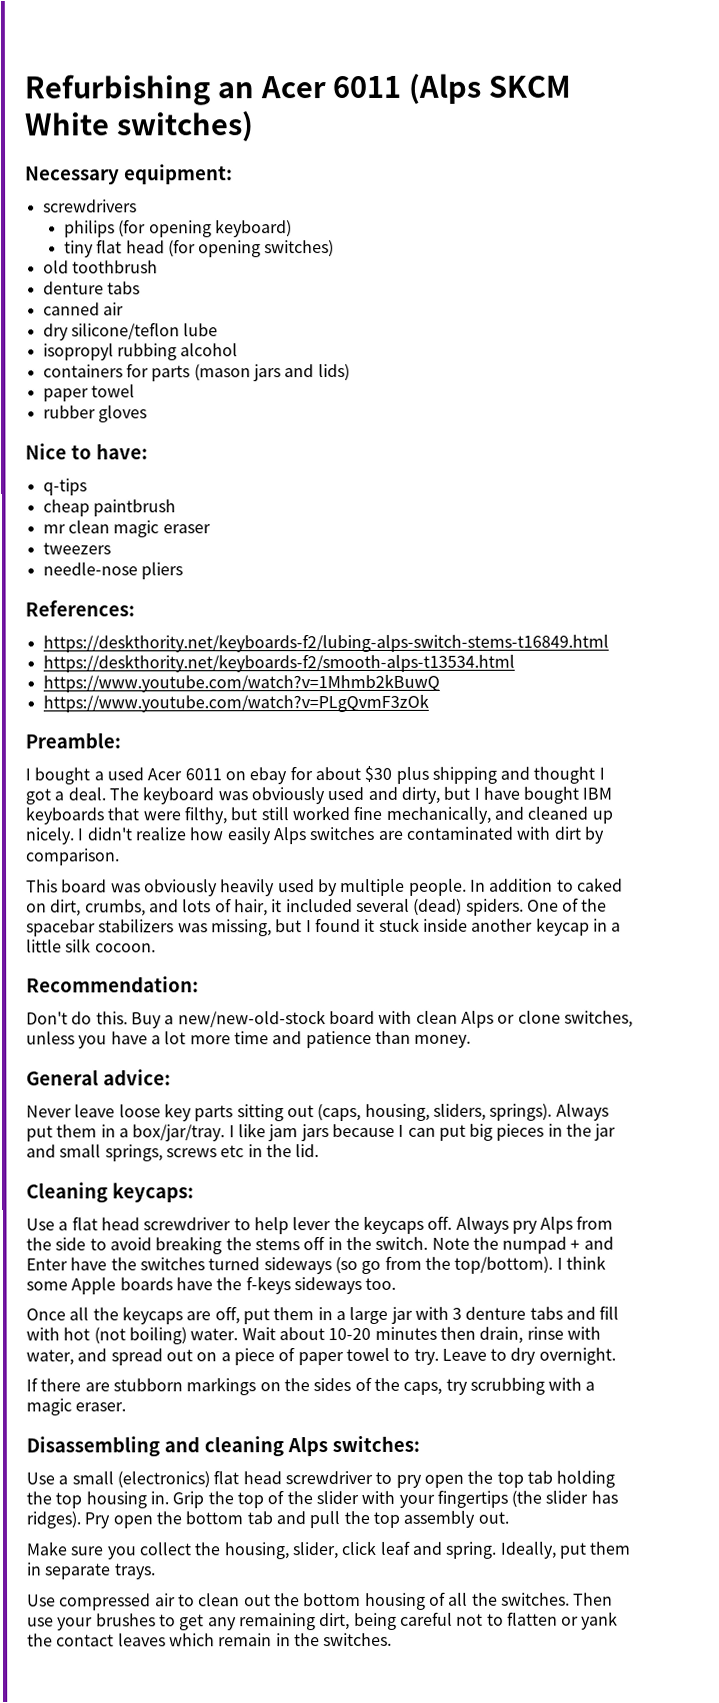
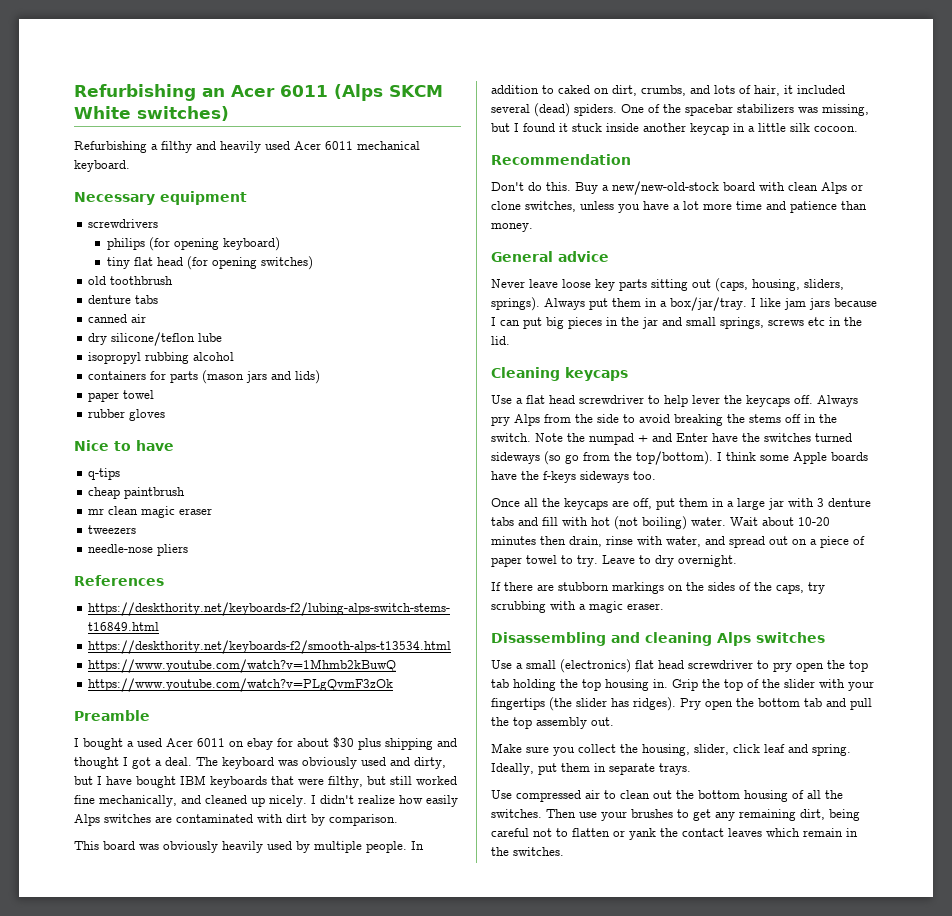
(254, 126) none -> [74,141,420,153] [74,160,130,172] // Refurbishing a filthy and heavily used Acer 6011 mechanical keyboard.
[123,164,233,185] equipment: -> [160,191,247,205] equipment
[95,443,148,460] have: -> [136,440,174,451] have
[25,600,135,617] References: -> [74,575,164,586] References
[25,732,121,749] Preamble: -> [74,710,150,721] Preamble
[26,976,199,993] Recommendation: -> [491,154,631,165] Recommendation
[102,1069,171,1086] advice: -> [558,251,609,262] advice
[111,1182,194,1203] keycaps: -> [565,367,628,381] keycaps
[331,1435,420,1453] switches: -> [756,632,825,643] switches

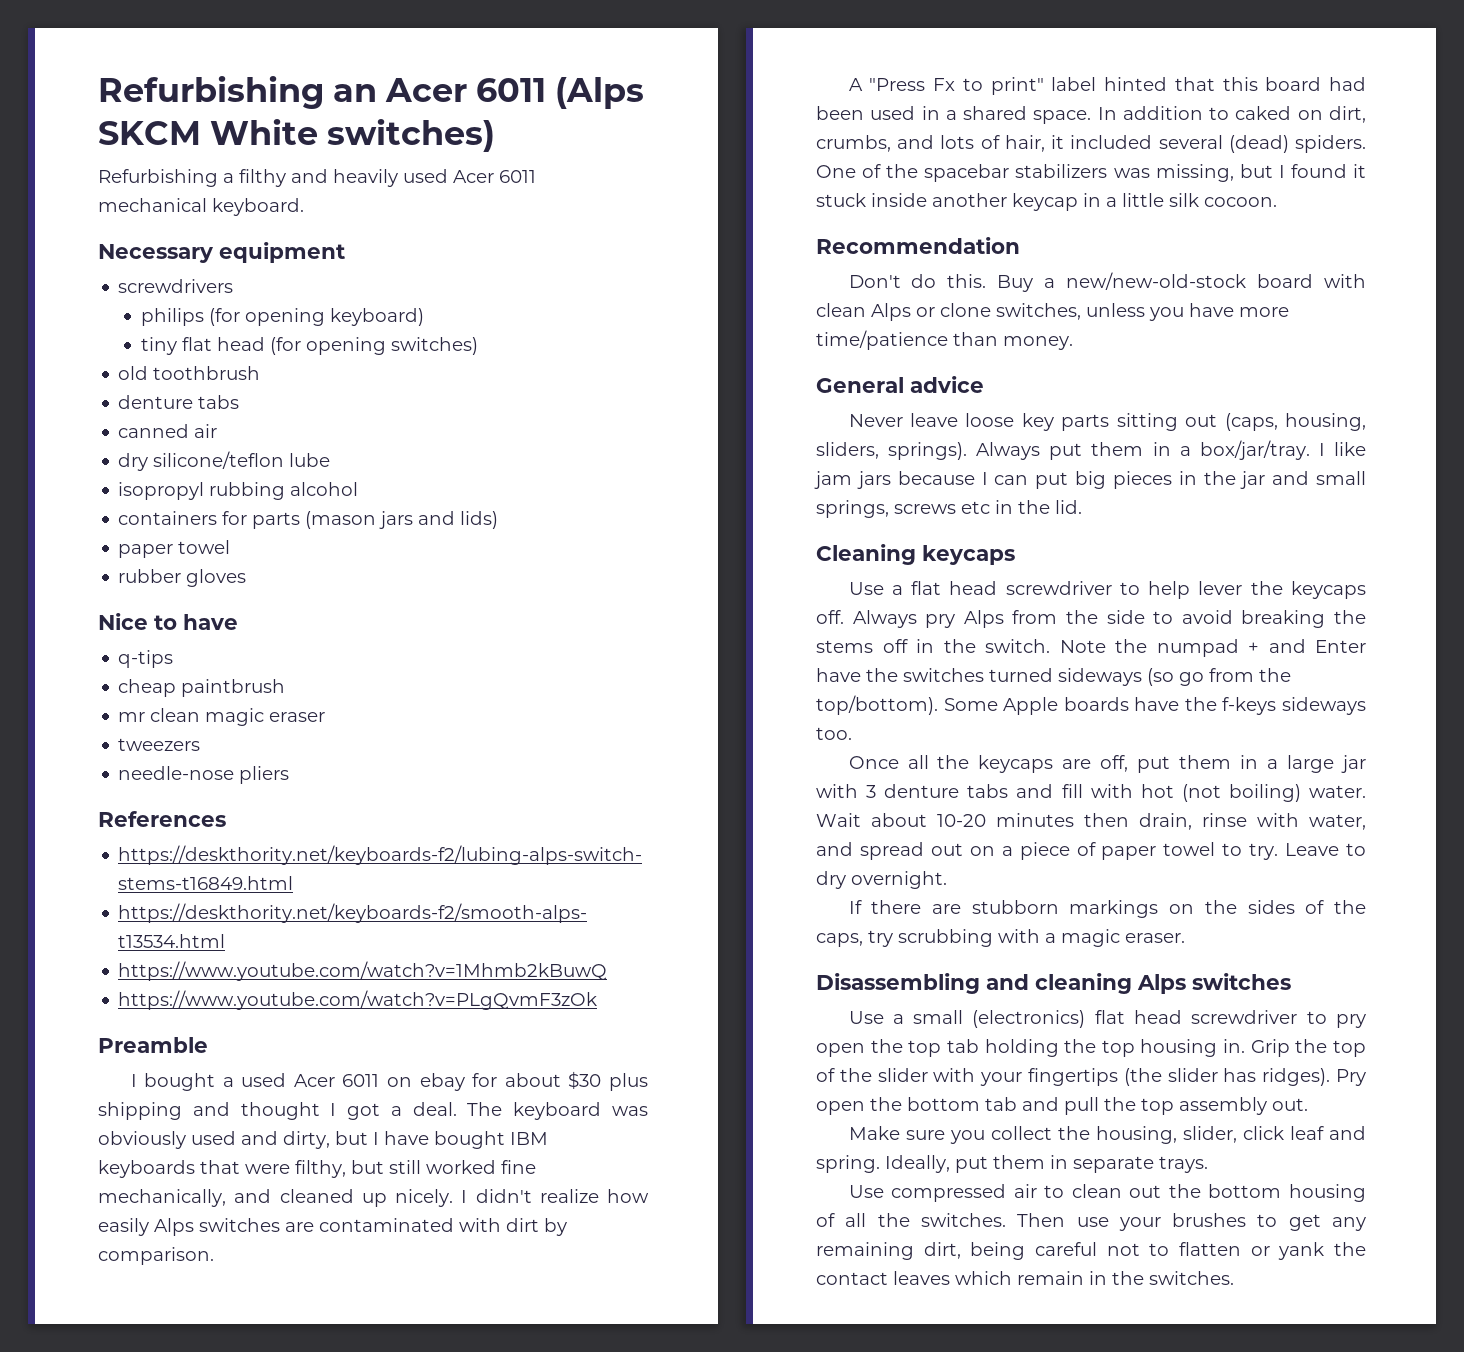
[74,841,407,853] This board was obviously heavily used by multiple people. -> [848,77,1366,95] [816,106,1092,124] A "Press Fx to print" label hinted that this board had been used in a shared space.
[673,201,837,213] a lot more time and patience -> [1239,307,1289,317] [816,330,948,350] more time/patience
[717,452,789,461] I think some -> [943,698,998,711] Some

